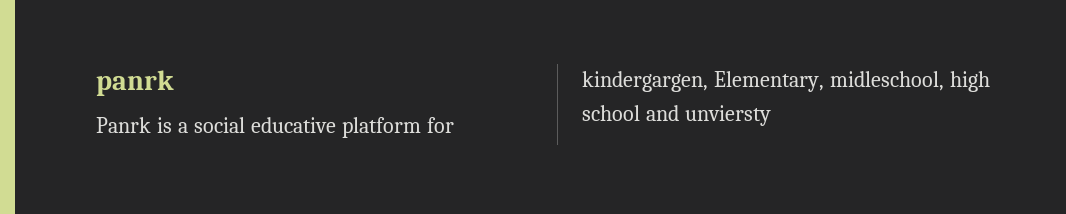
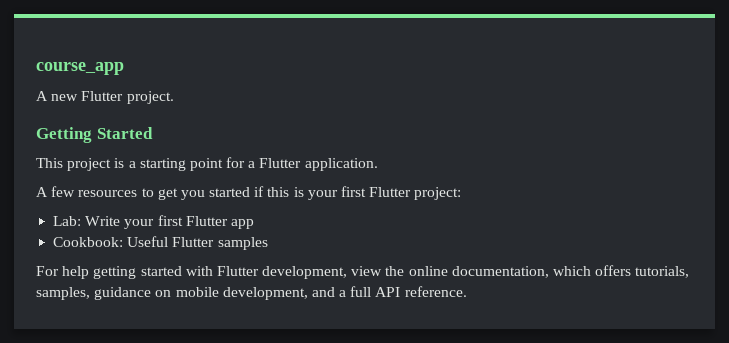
[96,70,174,96] [96,117,454,138] [582,71,990,92] [582,105,771,126] panrk // Panrk is a social educative platform for kindergargen, Elementary, midleschool, high school and unviersty -> [36,62,124,75] [36,91,174,104] [36,127,153,143] [36,157,378,171] [36,186,462,200] [53,215,254,229] [53,236,268,250] [36,265,690,279] [36,286,467,300] course_app // A new Flutter project. // Getting Started // This project is a starting point for a Flutter application. // A few resources to get you started if this is your first Flutter project: // Lab: Write your first Flutter app // Cookbook: Useful Flutter samples // For help getting started with Flutter development, view the online documentation, which offers tutorials, samples, guidance on mobile development, and a full API reference.

